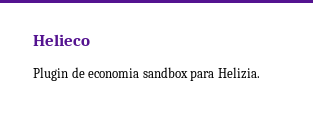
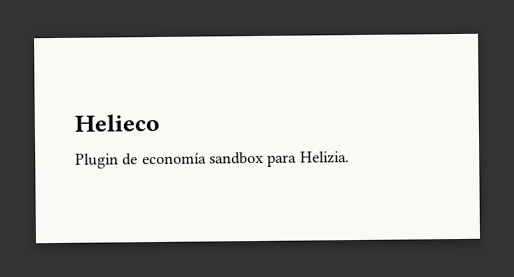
[88,68,140,78] economia -> [141,152,207,165] economía

